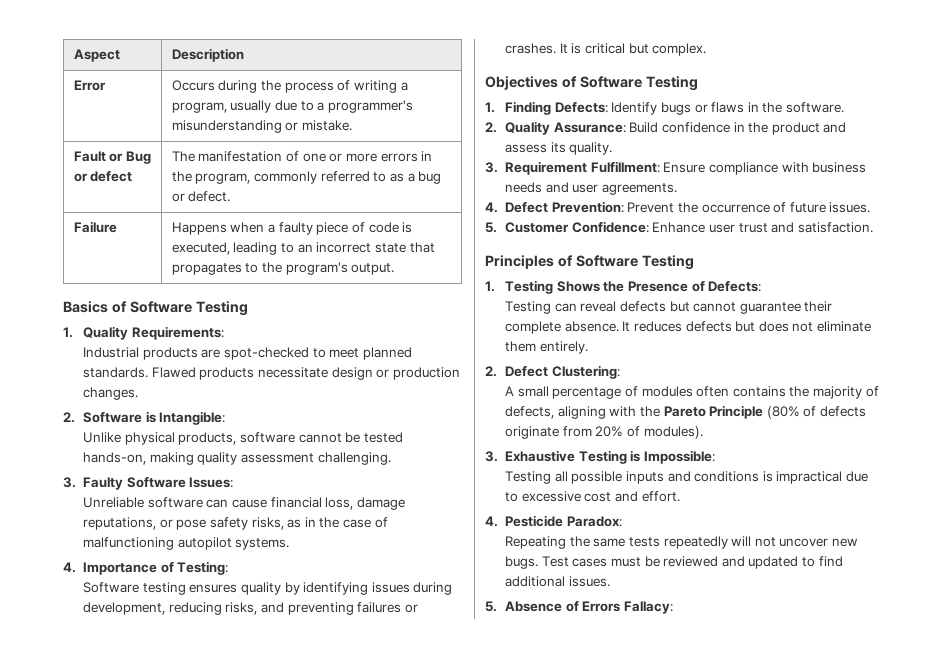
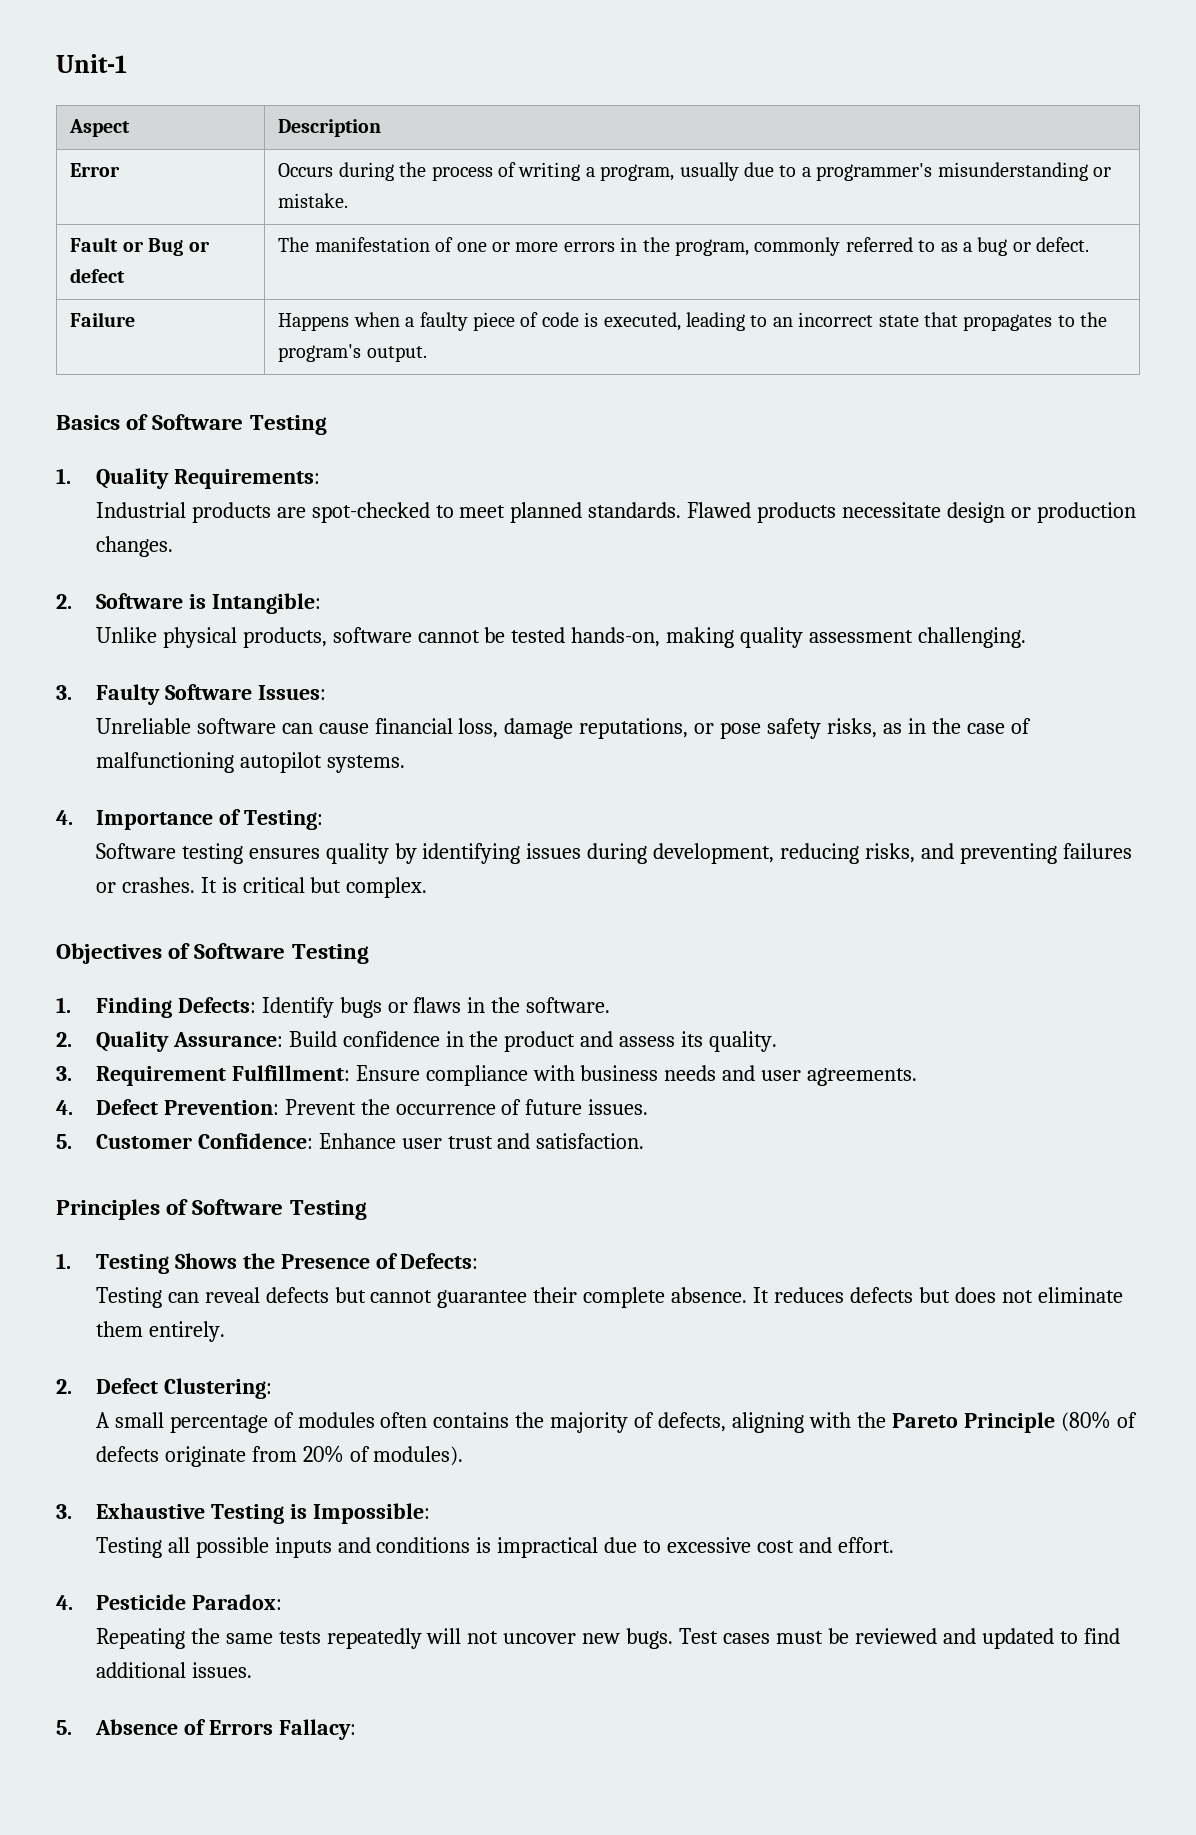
(73, 55) none -> [56,54,127,73] Unit-1 //

